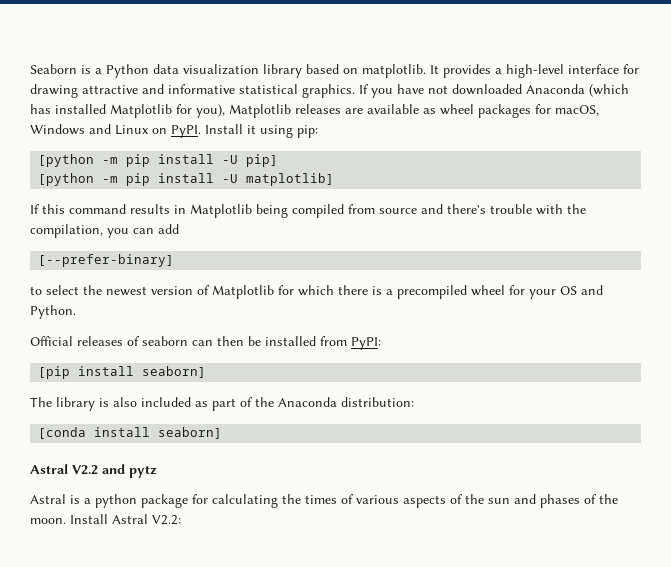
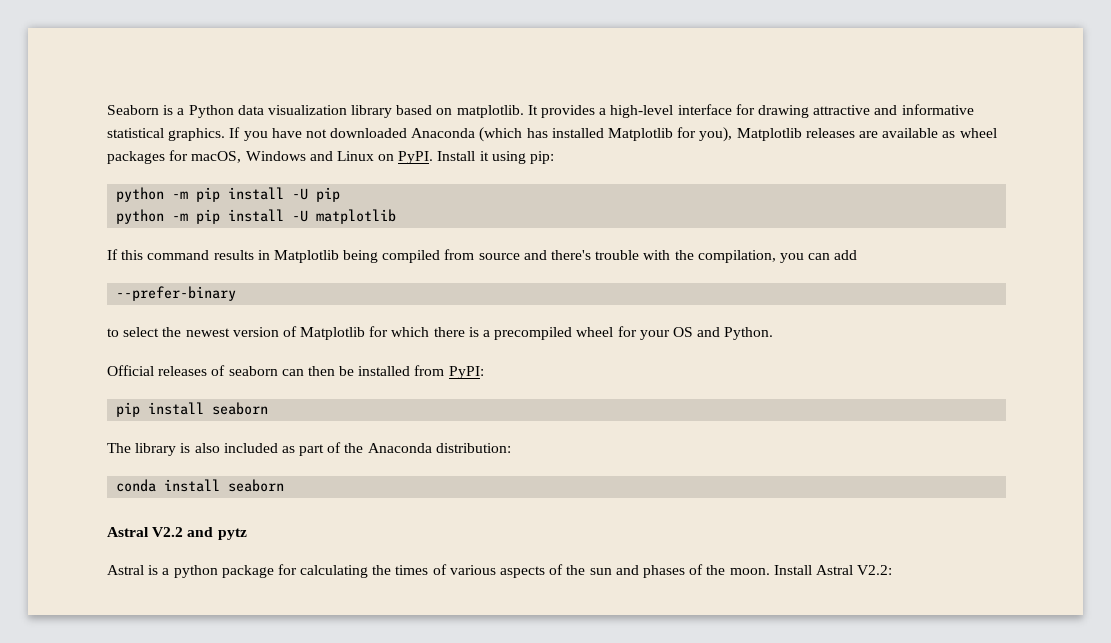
[38,154,279,167] [38,173,335,186] [python -m pip install -U pip] // [python -m pip install -U matplotlib] -> [116,187,341,202] [116,209,397,224] python -m pip install -U pip // python -m pip install -U matplotlib
[38,254,175,267] [--prefer-binary] -> [116,286,237,301] --prefer-binary
[38,366,207,379] [pip install seaborn] -> [116,402,269,417] pip install seaborn
[38,427,223,439] [conda install seaborn] -> [116,479,285,492] conda install seaborn

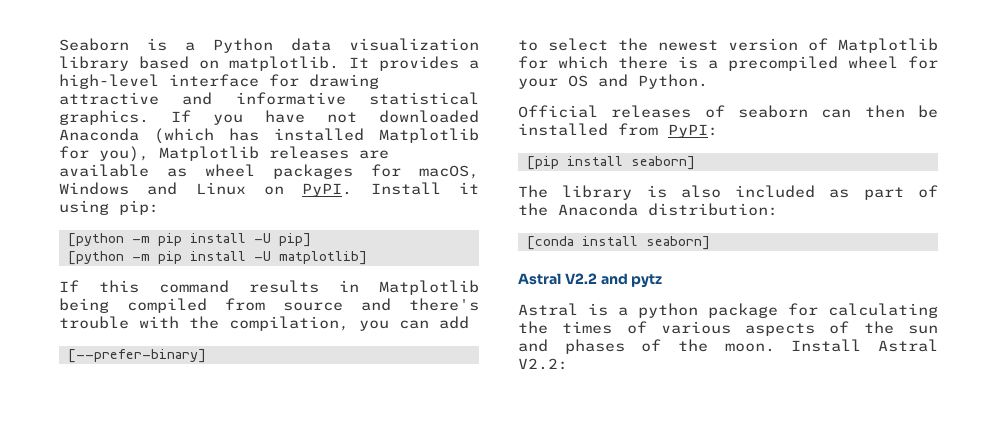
[116,187,341,202] [116,209,397,224] python -m pip install -U pip // python -m pip install -U matplotlib -> [67,233,311,247] [67,251,367,265] [python -m pip install -U pip] // [python -m pip install -U matplotlib]
[116,286,237,301] --prefer-binary -> [67,349,206,363] [--prefer-binary]
[116,402,269,417] pip install seaborn -> [526,156,695,170] [pip install seaborn]
[116,479,285,492] conda install seaborn -> [526,236,710,250] [conda install seaborn]

